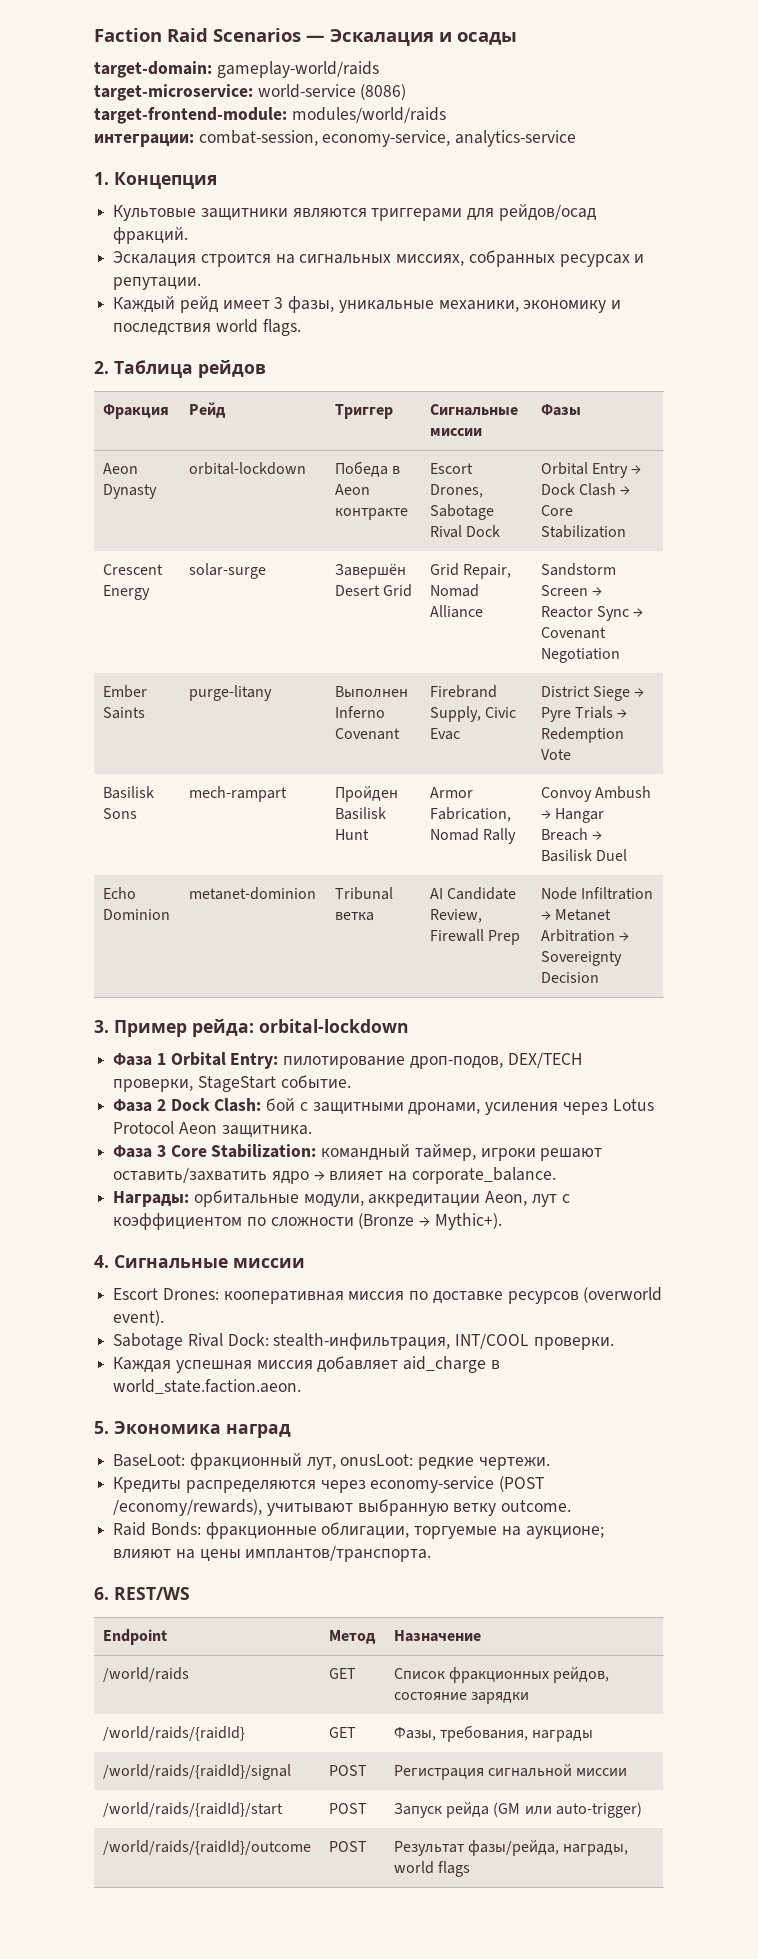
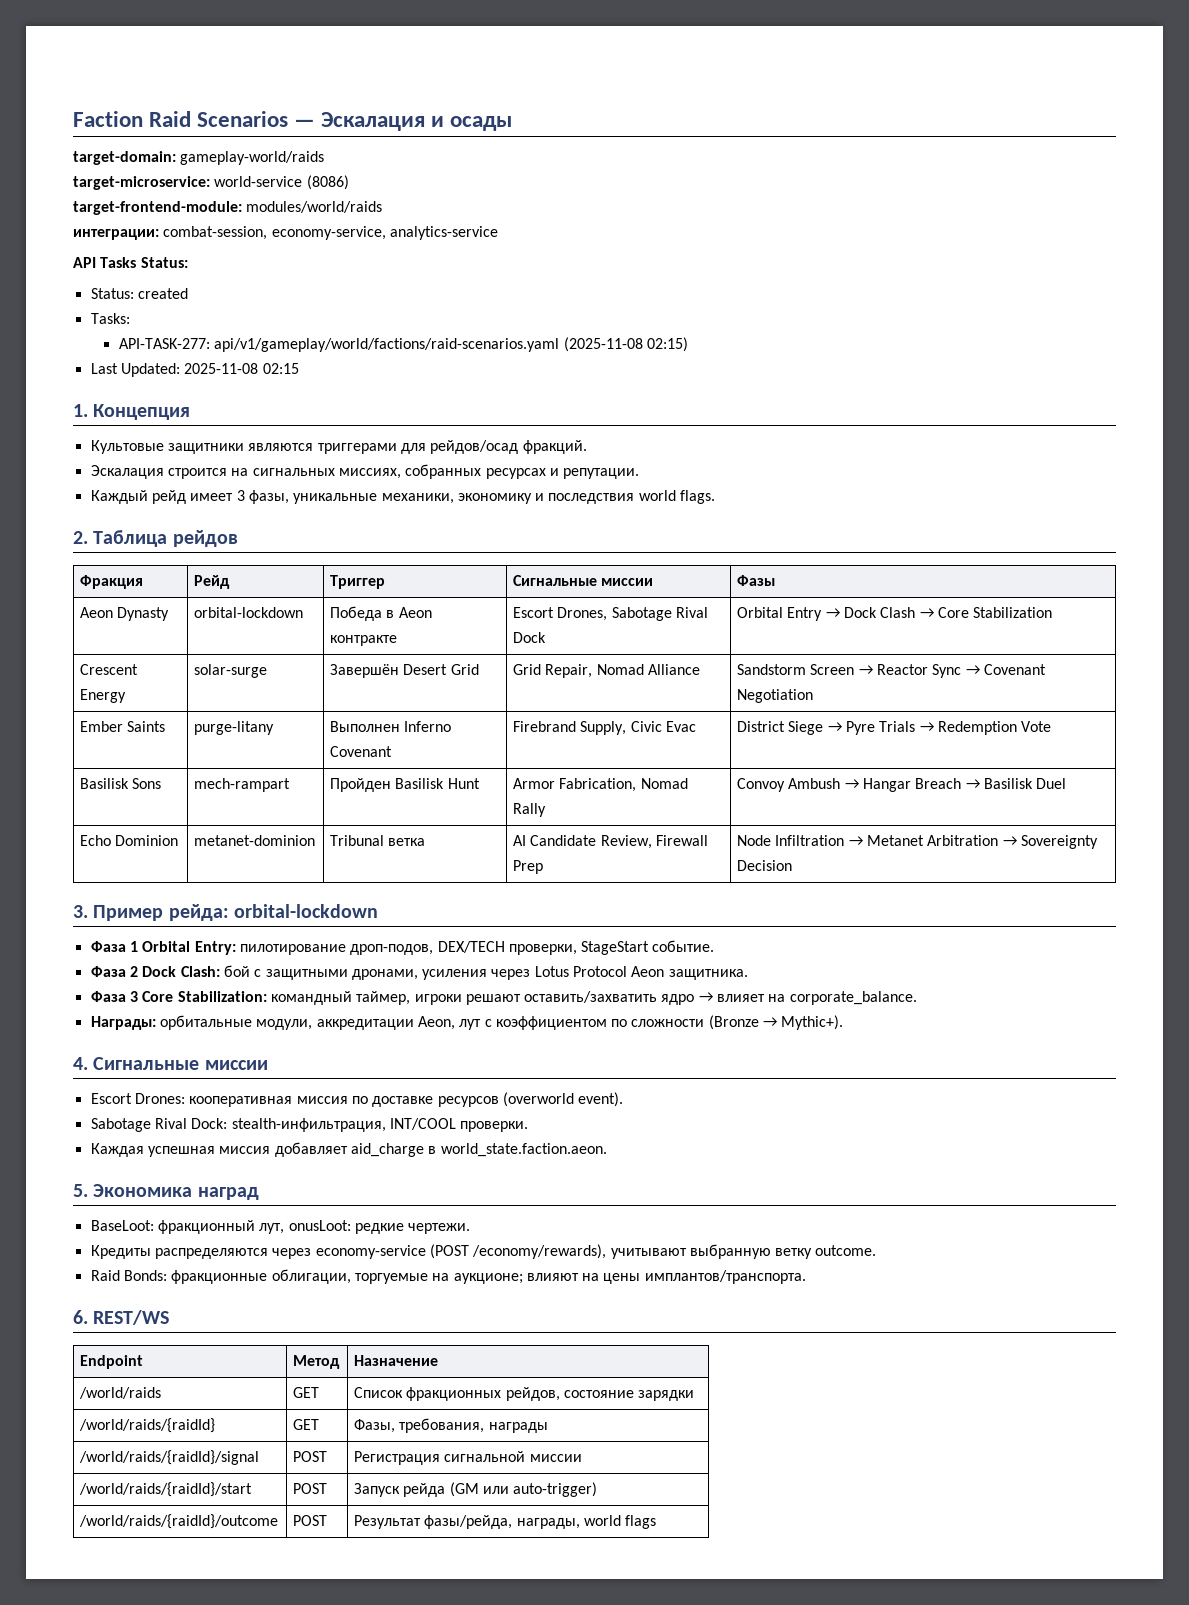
(577, 138) none -> [73,257,188,268] [90,288,188,299] [90,313,130,324] [118,337,688,352] [90,363,299,377] // API Tasks Status: // Status: created // Tasks: // API-TASK-277: api/v1/gameplay/world/factions/raid-scenarios.yaml (2025-11-08 02:15) // Last Updated: 2025-11-08 02:15

